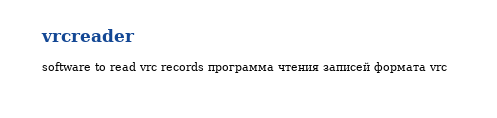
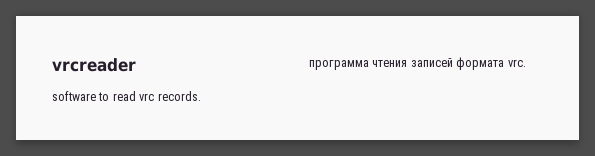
[161,62,204,71] records -> [157,91,201,101] records. //
[429,65,447,71] vrc -> [507,59,526,67] vrc.

